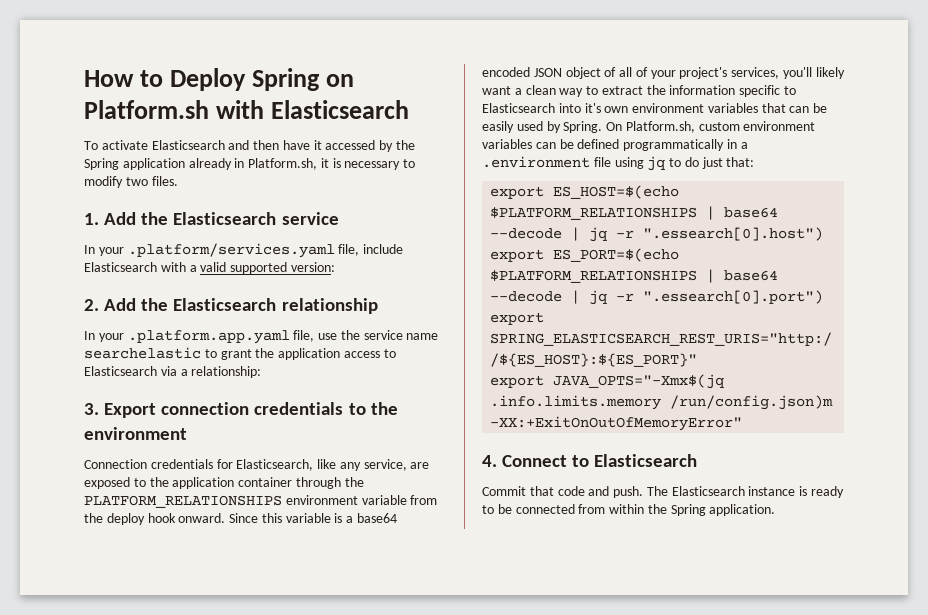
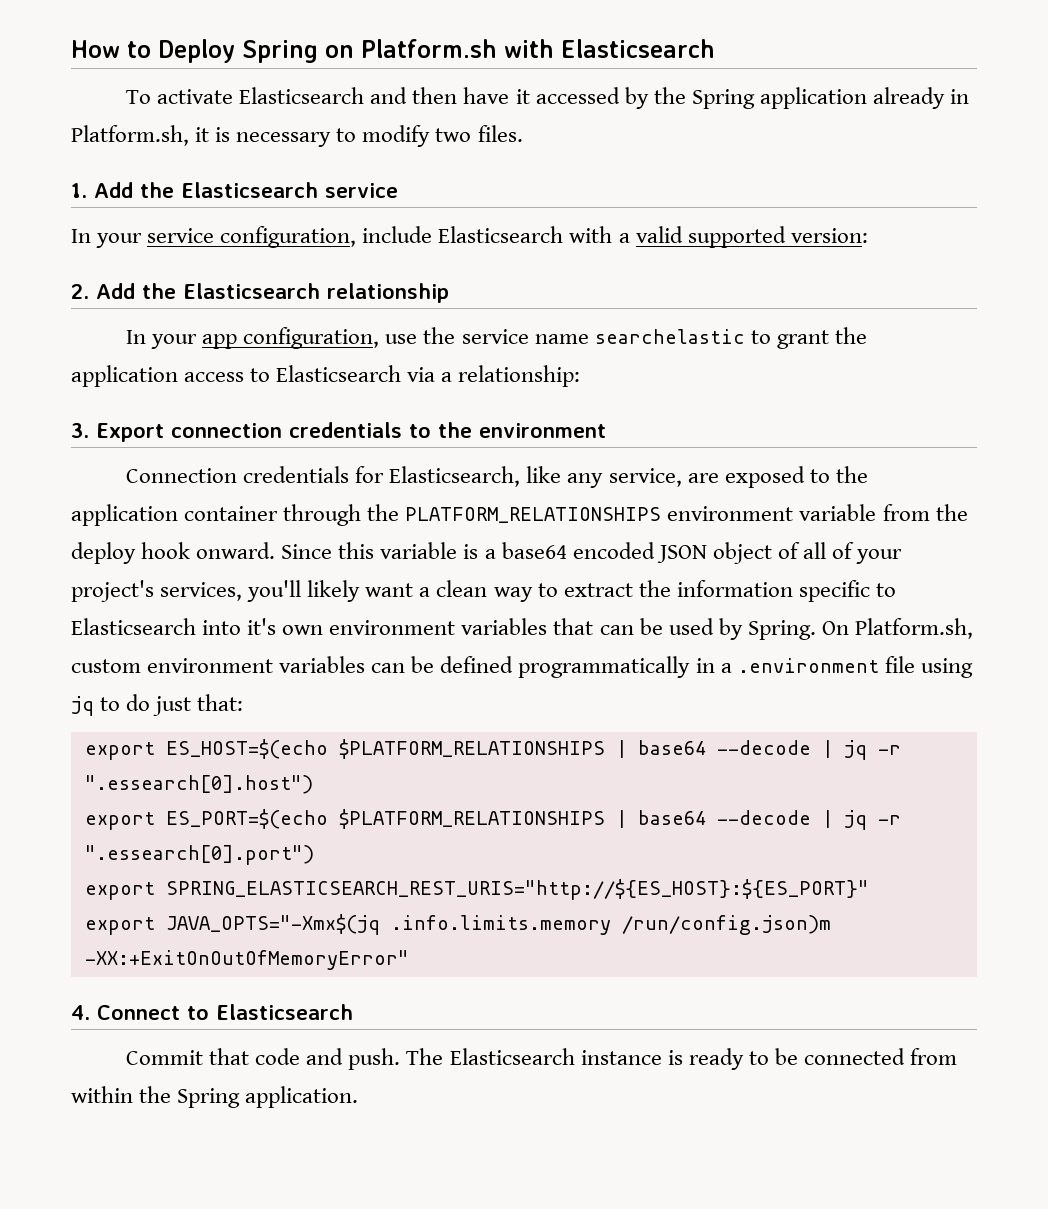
[127,243,360,258] .platform/services.yaml file, -> [147,226,357,248] service configuration,
[127,330,315,344] .platform.app.yaml file, -> [202,327,380,349] app configuration,
[482,121,514,133] easily -> (663, 626) none

